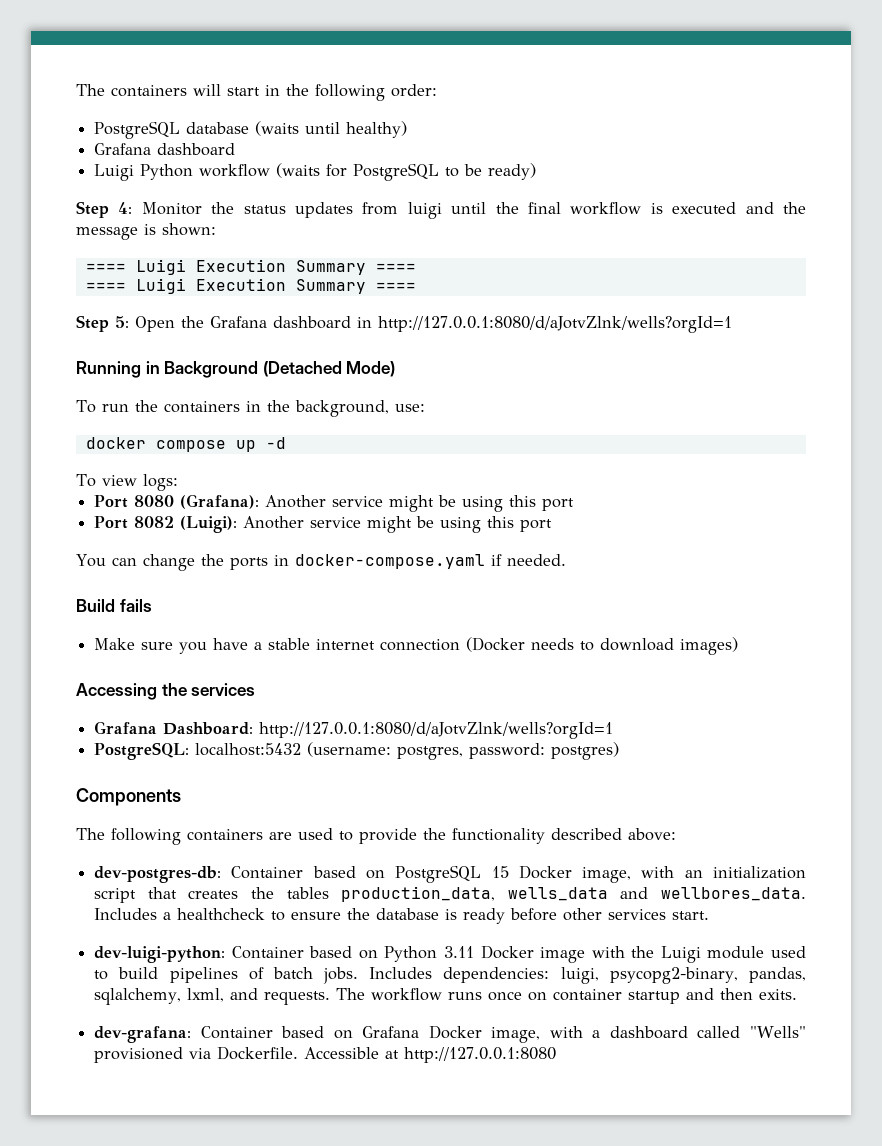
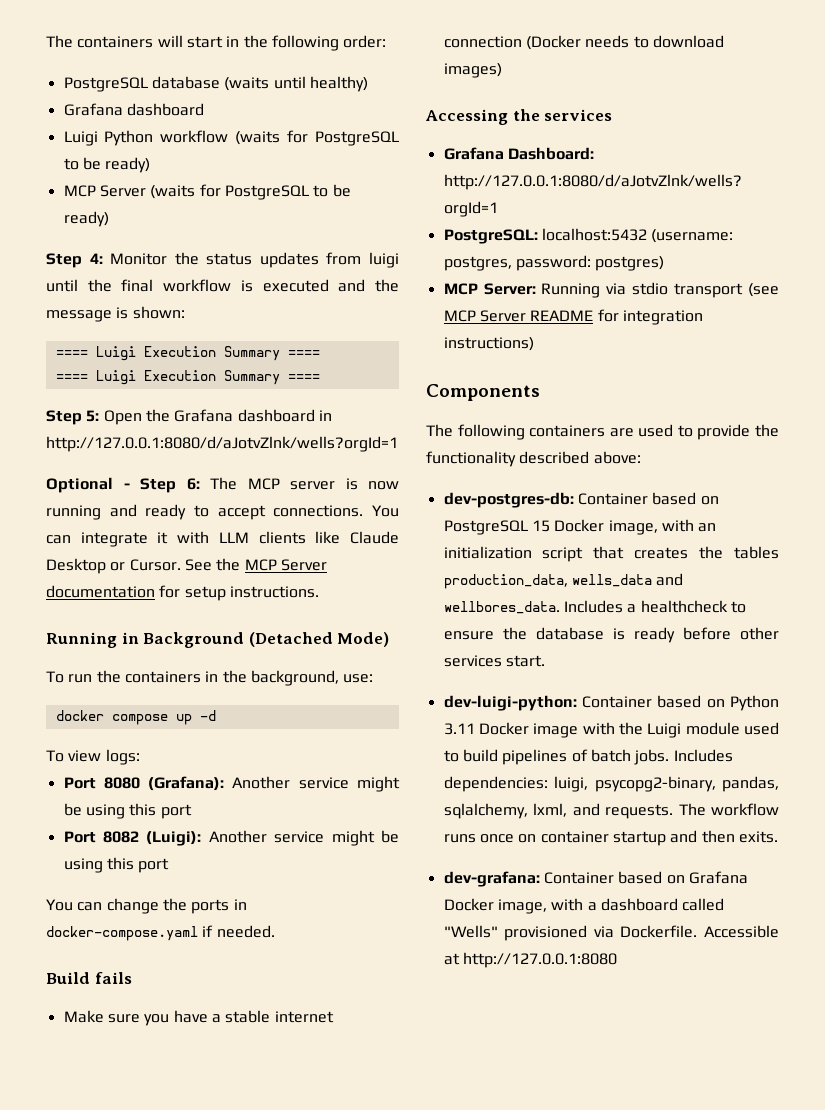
(537, 171) none -> [63,184,351,200] [63,211,109,227] // MCP Server (waits for PostgreSQL to be ready)
(732, 324) none -> [46,477,399,493] [46,504,399,520] [46,531,399,547] [46,558,327,574] [46,585,319,601] // Optional - Step 6: The MCP server is now running and ready to accept connections. You can integrate it with LLM clients like Claude Desktop or Cursor. See the MCP Server documentation for setup instructions.
(620, 751) none -> [443,282,779,298] [443,309,703,325] [443,337,534,351] // MCP Server: Running via stdio transport (see MCP Server README for integration instructions)

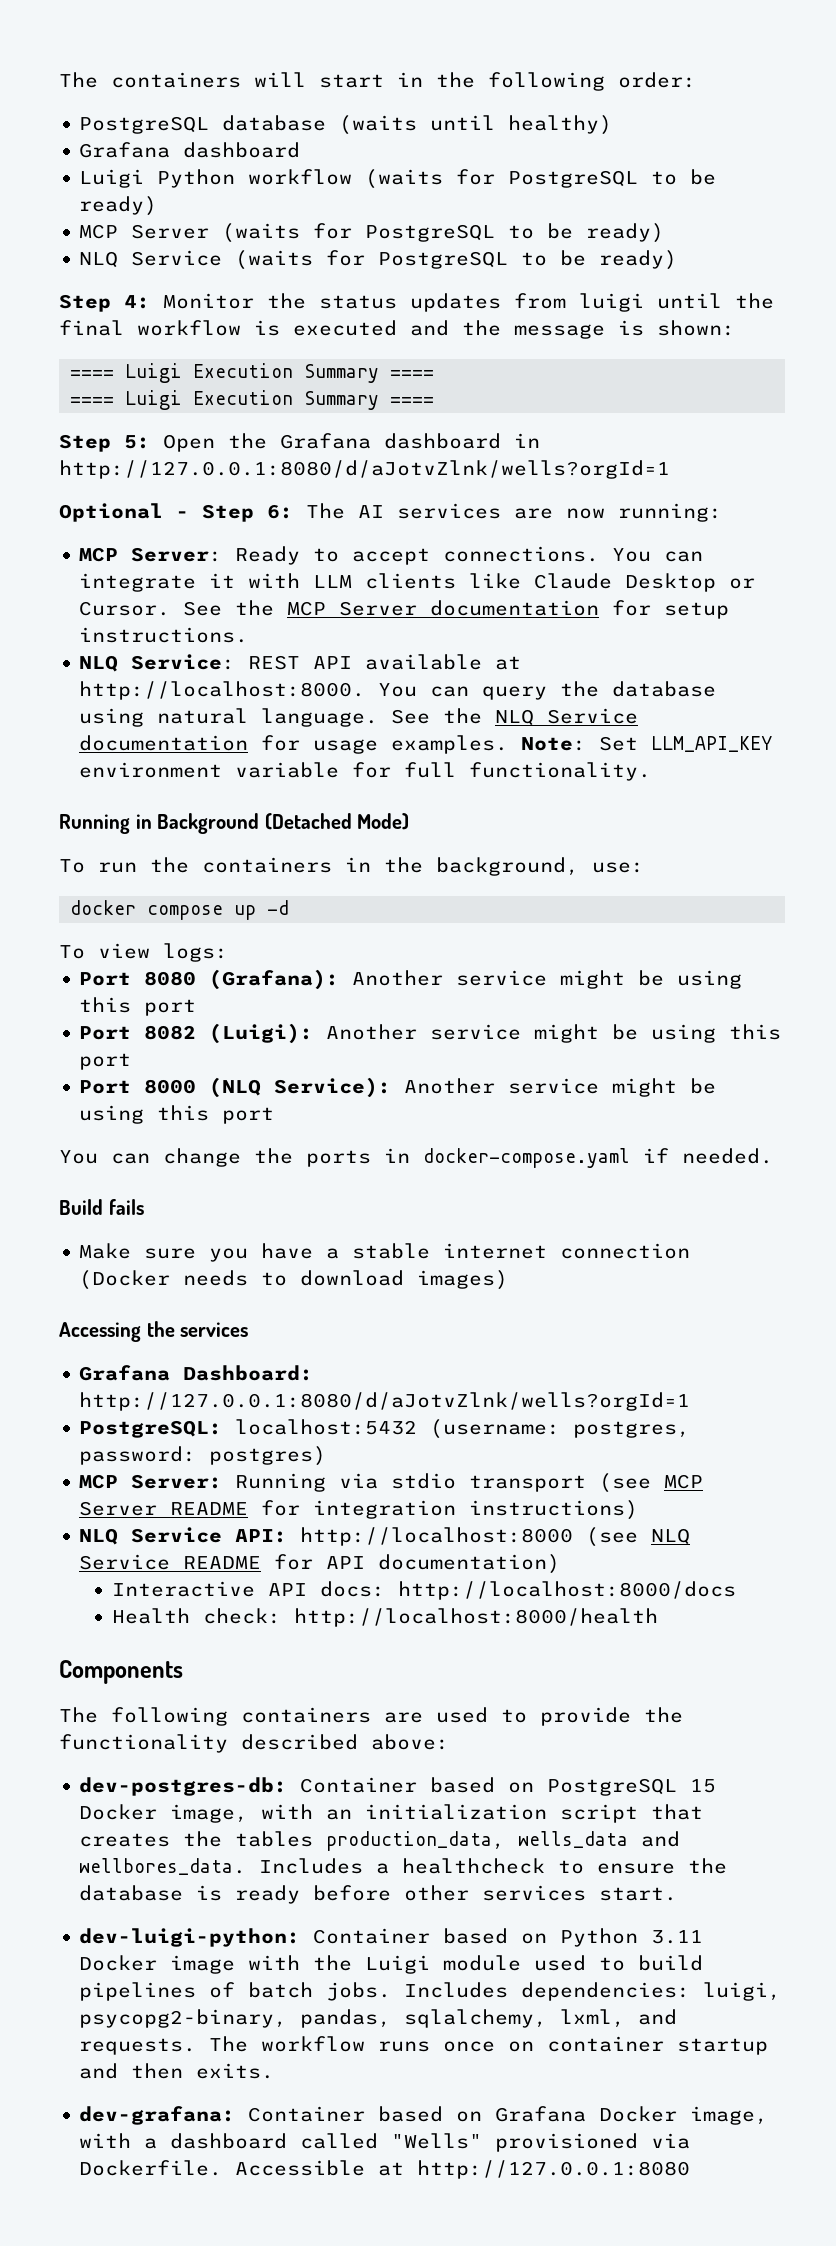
(109, 219) none -> [79,250,678,270] // NLQ Service (waits for PostgreSQL to be ready)
[247,478,399,490] [46,504,187,520] MCP server is now running and ready -> [358,503,722,522] [79,546,301,565] AI services are now running: // MCP Server: Ready
(319, 592) none -> [79,654,522,672] [79,681,717,700] [79,708,639,727] [79,735,773,754] [79,762,652,781] // NLQ Service: REST API available at http://localhost:8000. You can query the database using natural language. See the NLQ Service documentation for usage examples. Note: Set LLM_API_KEY environment variable for full functionality.
(170, 865) none -> [79,1077,717,1098] [79,1105,275,1124] // Port 8000 (NLQ Service): Another service might be using this port
(534, 344) none -> [79,1527,691,1547] [79,1554,561,1574] [112,1581,737,1600] [112,1608,659,1627] // NLQ Service API: http://localhost:8000 (see NLQ Service README for API documentation) // Interactive API docs: http://localhost:8000/docs // Health check: http://localhost:8000/health

